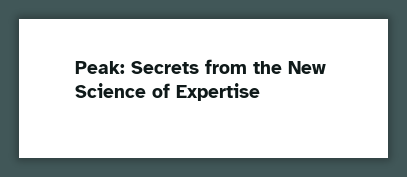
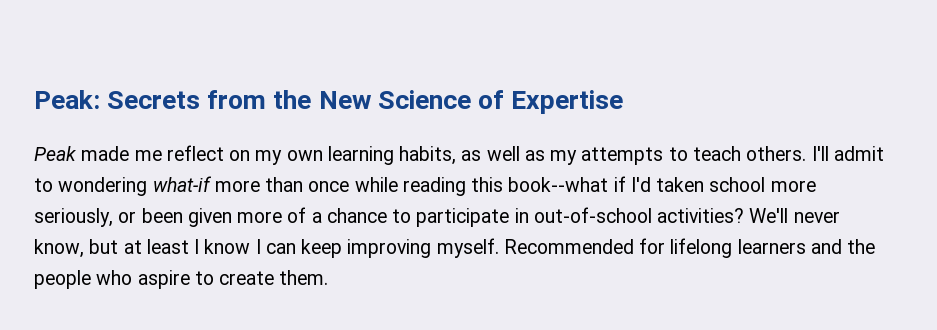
(260, 92) none -> [34,145,884,165] [34,176,816,196] [34,207,840,227] [34,238,876,258] [34,270,329,289] // Peak made me reflect on my own learning habits, as well as my attempts to teach others. I'll admit to wondering what-if more than once while reading this book--what if I'd taken school more seriously, or been given more of a chance to participate in out-of-school activities? We'll never know, but at least I know I can keep improving myself. Recommended for lifelong learners and the people who aspire to create them.

